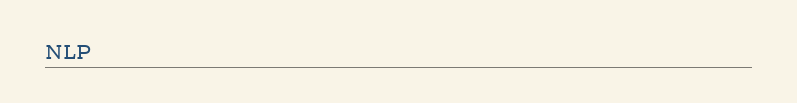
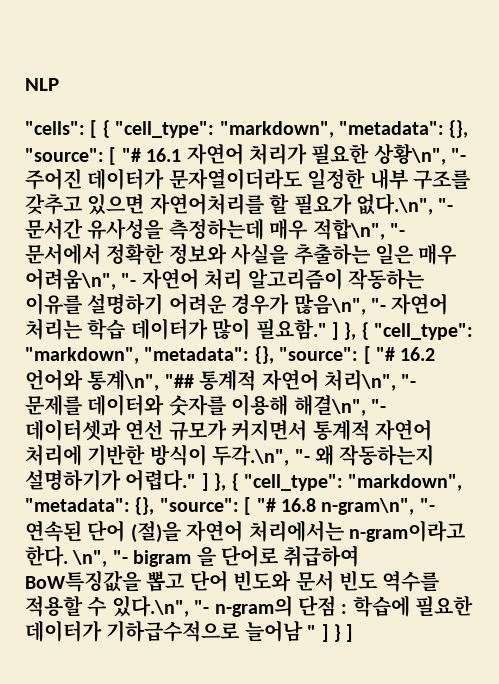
(92, 52) none -> [25,120,469,138] [25,143,467,165] [25,168,470,190] [25,193,454,215] [25,218,405,240] [25,243,457,265] [25,268,424,290] [25,293,449,315] [25,318,474,340] [25,346,436,364] [25,369,417,391] [25,394,386,416] [25,419,432,441] [25,444,435,466] [25,469,463,491] [25,497,435,515] [25,520,465,543] [25,545,360,567] [25,570,440,592] [25,595,474,617] [25,620,354,642] // "cells": [ { "cell_type": "markdown", "metadata": {}, "source": [ "# 16.1 자연어 처리가 필요한 상황\n", "- 주어진 데이터가 문자열이더라도 일정한 내부 구조를 갖추고 있으면 자연어처리를 할 필요가 없다.\n", "- 문서간 유사성을 측정하는데 매우 적합\n", "- 문서에서 정확한 정보와 사실을 추출하는 일은 매우 어려움\n", "- 자연어 처리 알고리즘이 작동하는 이유를 설명하기 어려운 경우가 많음\n", "- 자연어 처리는 학습 데이터가 많이 필요함." ] }, { "cell_type": "markdown", "metadata": {}, "source": [ "# 16.2 언어와 통계\n", "## 통계적 자연어 처리\n", "- 문제를 데이터와 숫자를 이용해 해결\n", "- 데이터셋과 연선 규모가 커지면서 통계적 자연어 처리에 기반한 방식이 두각.\n", "- 왜 작동하는지 설명하기가 어렵다." ] }, { "cell_type": "markdown", "metadata": {}, "source": [ "# 16.8 n-gram\n", "- 연속된 단어 (절)을 자연어 처리에서는 n-gram이라고 한다. \n", "- bigram 을 단어로 취급하여 BoW특징값을 뽑고 단어 빈도와 문서 빈도 역수를 적용할 수 있다.\n", "- n-gram의 단점 : 학습에 필요한 데이터가 기하급수적으로 늘어남 " ] } ]

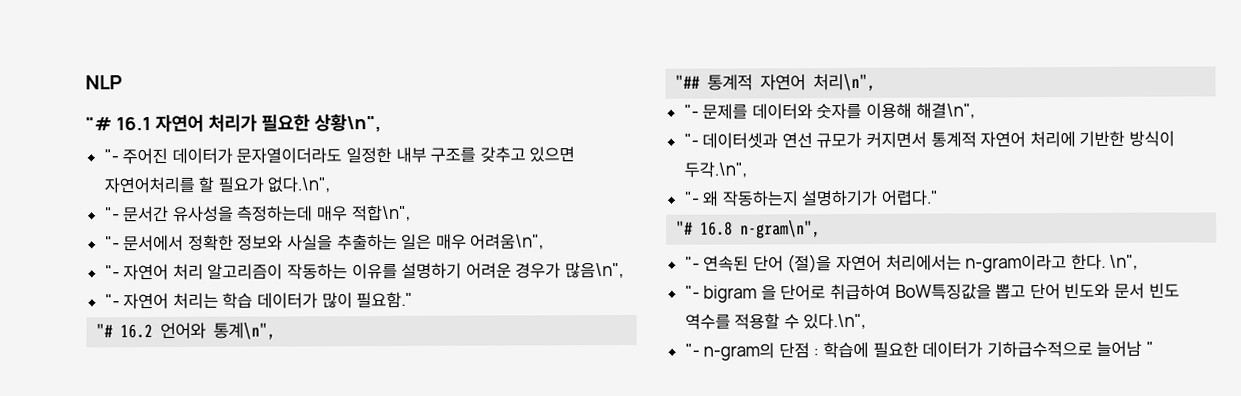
[25,120,469,138] [25,147,117,165] "cells": [ { "cell_type": "markdown", "metadata": {}, "source": [ -> (122, 82) none
(446, 154) none -> (382, 123) //
(433, 204) none -> (332, 184) //
(385, 229) none -> (412, 213) //
(116, 279) none -> (546, 241) //
(366, 304) none -> (626, 270) //
[332,322,474,340] [25,346,371,364] ] }, { "cell_type": "markdown", "metadata": {}, "source": [ -> (414, 300) //
(160, 380) none -> (277, 331) //
(396, 380) none -> (877, 82) //
(366, 405) none -> (976, 110) //
(290, 455) none -> (748, 169) //
[201,473,463,491] [25,497,252,515] ] }, { "cell_type": "markdown", "metadata": {}, "source": [ -> (940, 197) //
(415, 506) none -> (822, 229) //
(108, 558) none -> (1140, 262) //
(189, 606) none -> (868, 321) //
[321,624,354,642] ] } ] -> (1155, 348) none

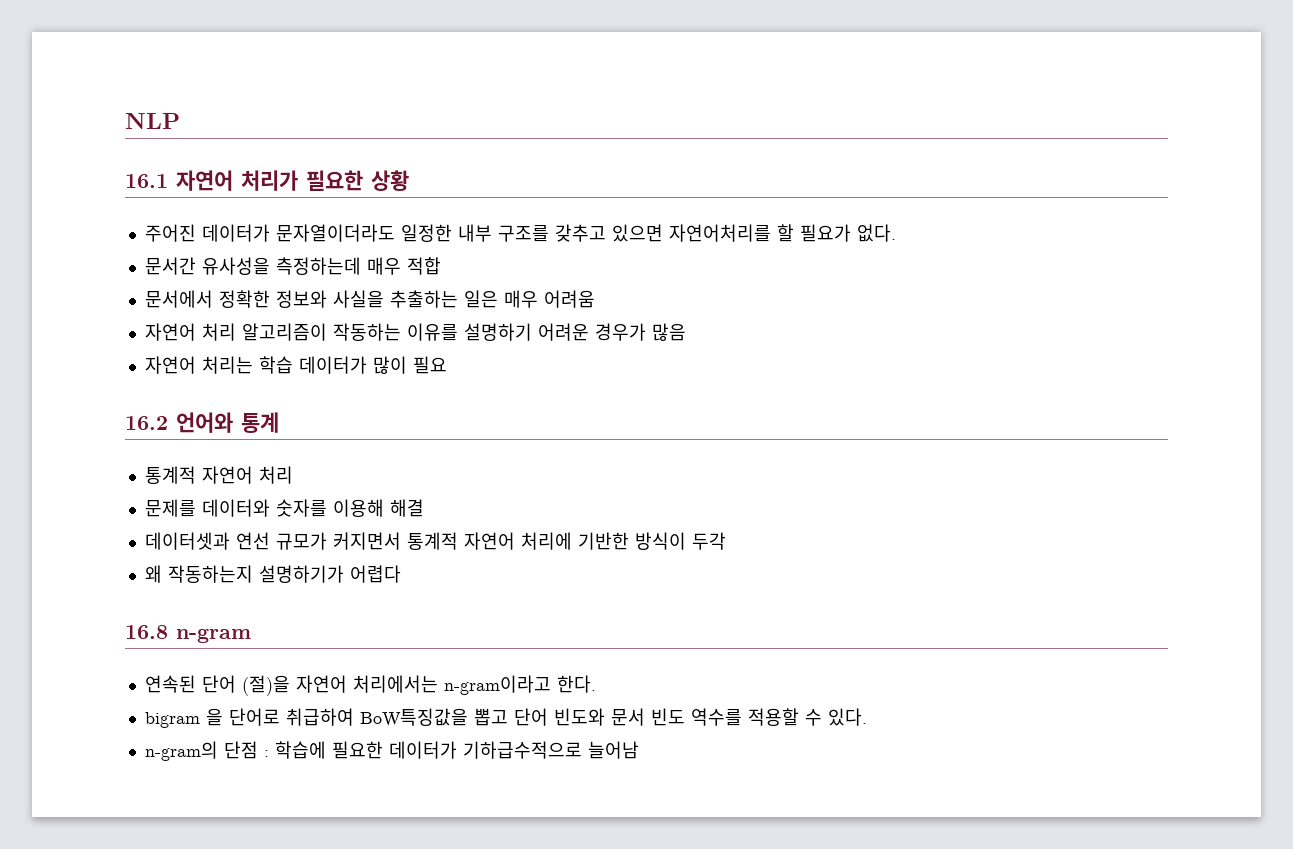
[85,117,112,131] "# -> (180, 121) none
[313,114,382,133] [103,149,119,163] 상황\n", // "- -> [371,170,409,191] 상황 //
[267,176,332,193] [104,207,120,221] 없다.\n", // "- -> [856,224,896,242] 없다. //
[351,204,412,222] [104,236,120,250] 적합\n", // "- -> [406,257,441,275] 적합 //
[470,233,546,250] [104,265,120,279] 어려움\n", // "- -> [543,290,595,308] 어려움 //
[565,261,626,279] [104,294,120,308] 많음\n", // "- -> [651,323,686,341] 많음 //
[356,291,414,309] [96,322,277,340] [675,73,877,92] [683,104,699,118] 필요함." // "# 16.2 언어와 통계\n", // "## 통계적 자연어 처리\n", // "- -> [412,356,447,374] [125,412,279,433] [144,466,293,484] 필요 // 16.2 언어와 통계 // 통계적 자연어 처리 //
[915,102,976,119] [683,133,699,147] 해결\n", // "- -> [389,499,424,517] 해결 //
[683,161,748,178] [683,191,700,205] 두각.\n", // "- -> [691,532,726,550] 두각 //
[881,189,940,206] [676,220,822,239] [684,256,700,270] 어렵다." // "# 16.8 n-gram\n", // "- -> [349,565,401,583] [125,625,251,643] 어렵다 // 16.8 n-gram //
[1109,254,1140,270] [684,285,700,299] \n", // "- -> (596, 684) //
[803,312,868,330] [684,343,700,357] 있다.\n", // "- -> [827,708,867,726] 있다. //
[1146,341,1155,355] " -> (639, 750) none

